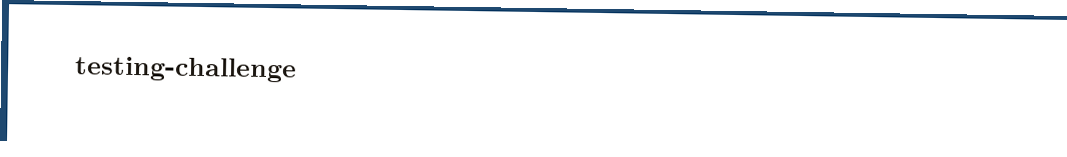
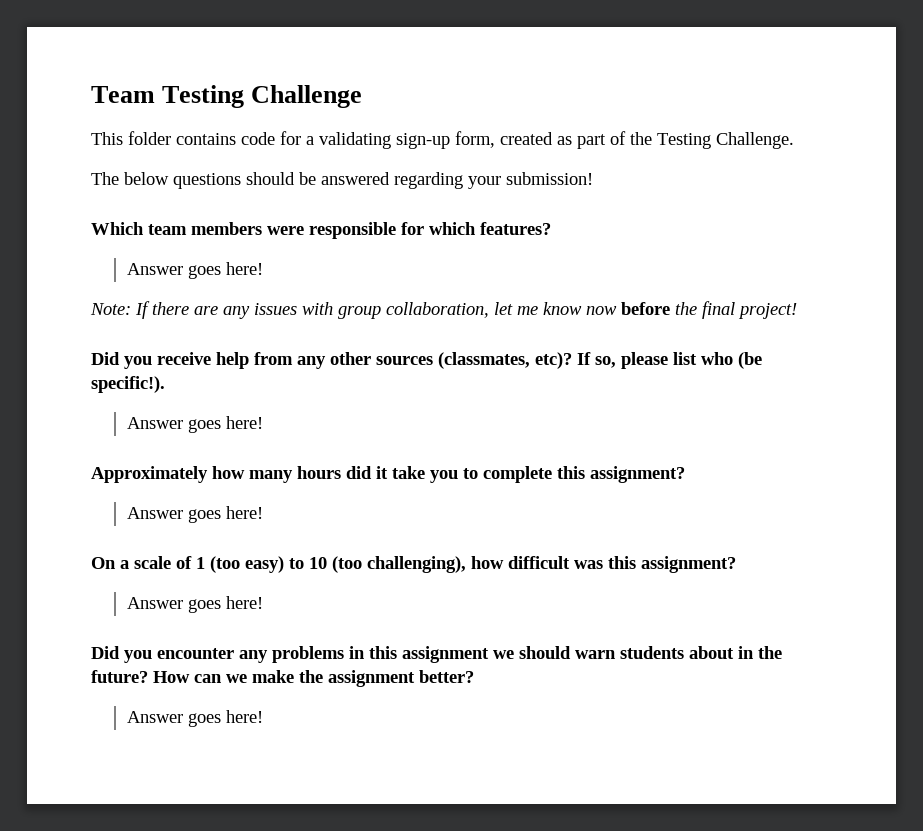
[74,56,297,83] testing-challenge -> [91,85,363,108] [91,131,794,149] [91,172,593,189] [91,222,551,239] [126,262,263,279] [90,301,797,319] [91,352,762,369] [91,376,165,393] [126,416,263,433] [91,466,685,483] [126,506,263,523] [91,556,736,573] [126,596,263,613] [91,646,782,663] [91,670,474,687] [126,710,263,727] Team Testing Challenge // This folder contains code for a validating sign-up form, created as part of the Testing Challenge. // The below questions should be answered regarding your submission! // Which team members were responsible for which features? // Answer goes here! // Note: If there are any issues with group collaboration, let me know now before the final project! // Did you receive help from any other sources (classmates, etc)? If so, please list who (be specific!). // Answer goes here! // Approximately how many hours did it take you to complete this assignment? // Answer goes here! // On a scale of 1 (too easy) to 10 (too challenging), how difficult was this assignment? // Answer goes here! // Did you encounter any problems in this assignment we should warn students about in the future? How can we make the assignment better? // Answer goes here!

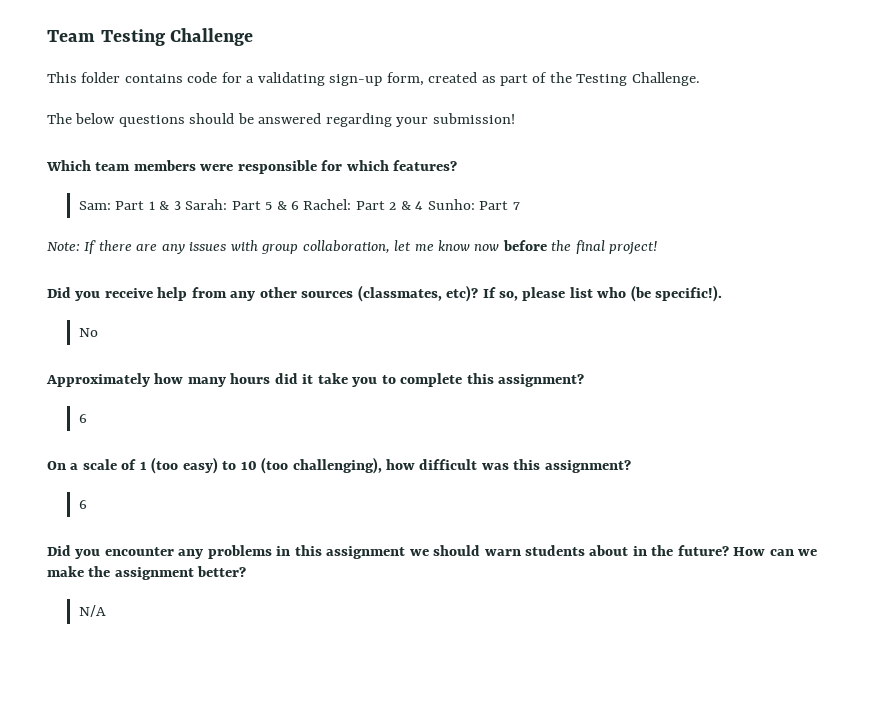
[126,262,263,279] Answer goes here! -> [78,199,520,210] Sam: Part 1 & 3 Sarah: Part 5 & 6 Rachel: Part 2 & 4 Sunho: Part 7
[126,416,263,433] Answer goes here! -> [78,328,98,337] No
[126,506,263,523] Answer goes here! -> [78,414,87,423] 6
[126,596,263,613] Answer goes here! -> [78,500,87,509] 6
[126,710,263,727] Answer goes here! -> [78,605,106,617] N/A

